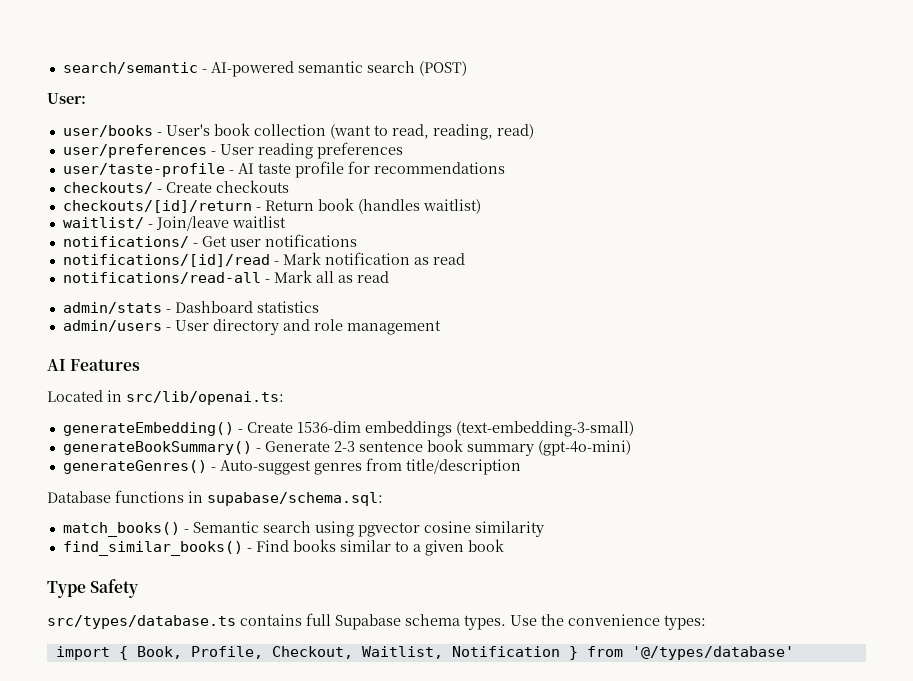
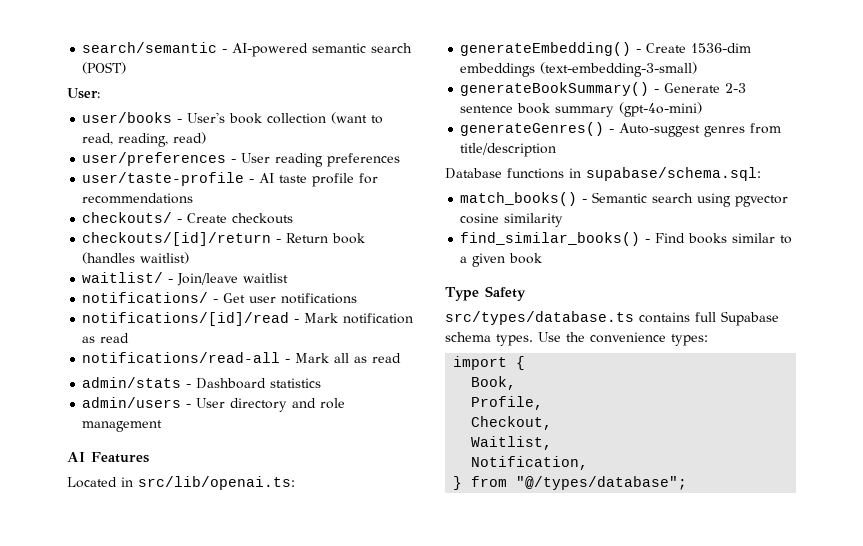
(128, 653) none -> (526, 363) //
(182, 652) none -> (517, 383) //
(263, 652) none -> (544, 403) //
(353, 652) none -> (553, 423) //
[451,646,560,657] Notification -> [471,456,589,470] // Notification, //
[631,646,794,660] '@/types/database' -> [516,476,688,490] "@/types/database";

